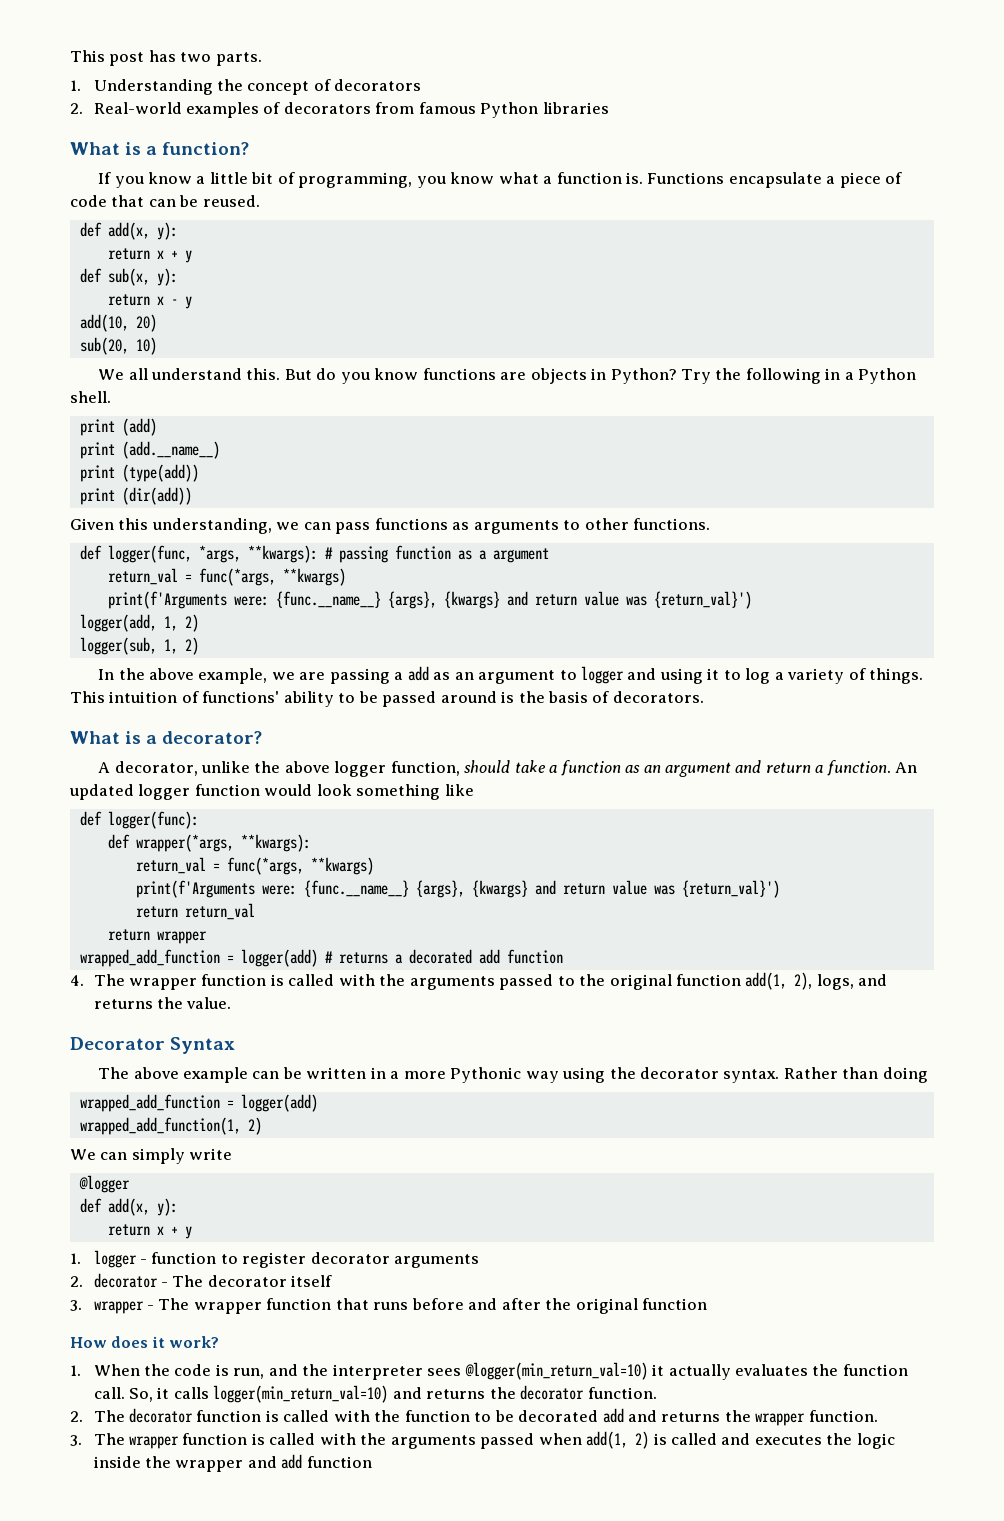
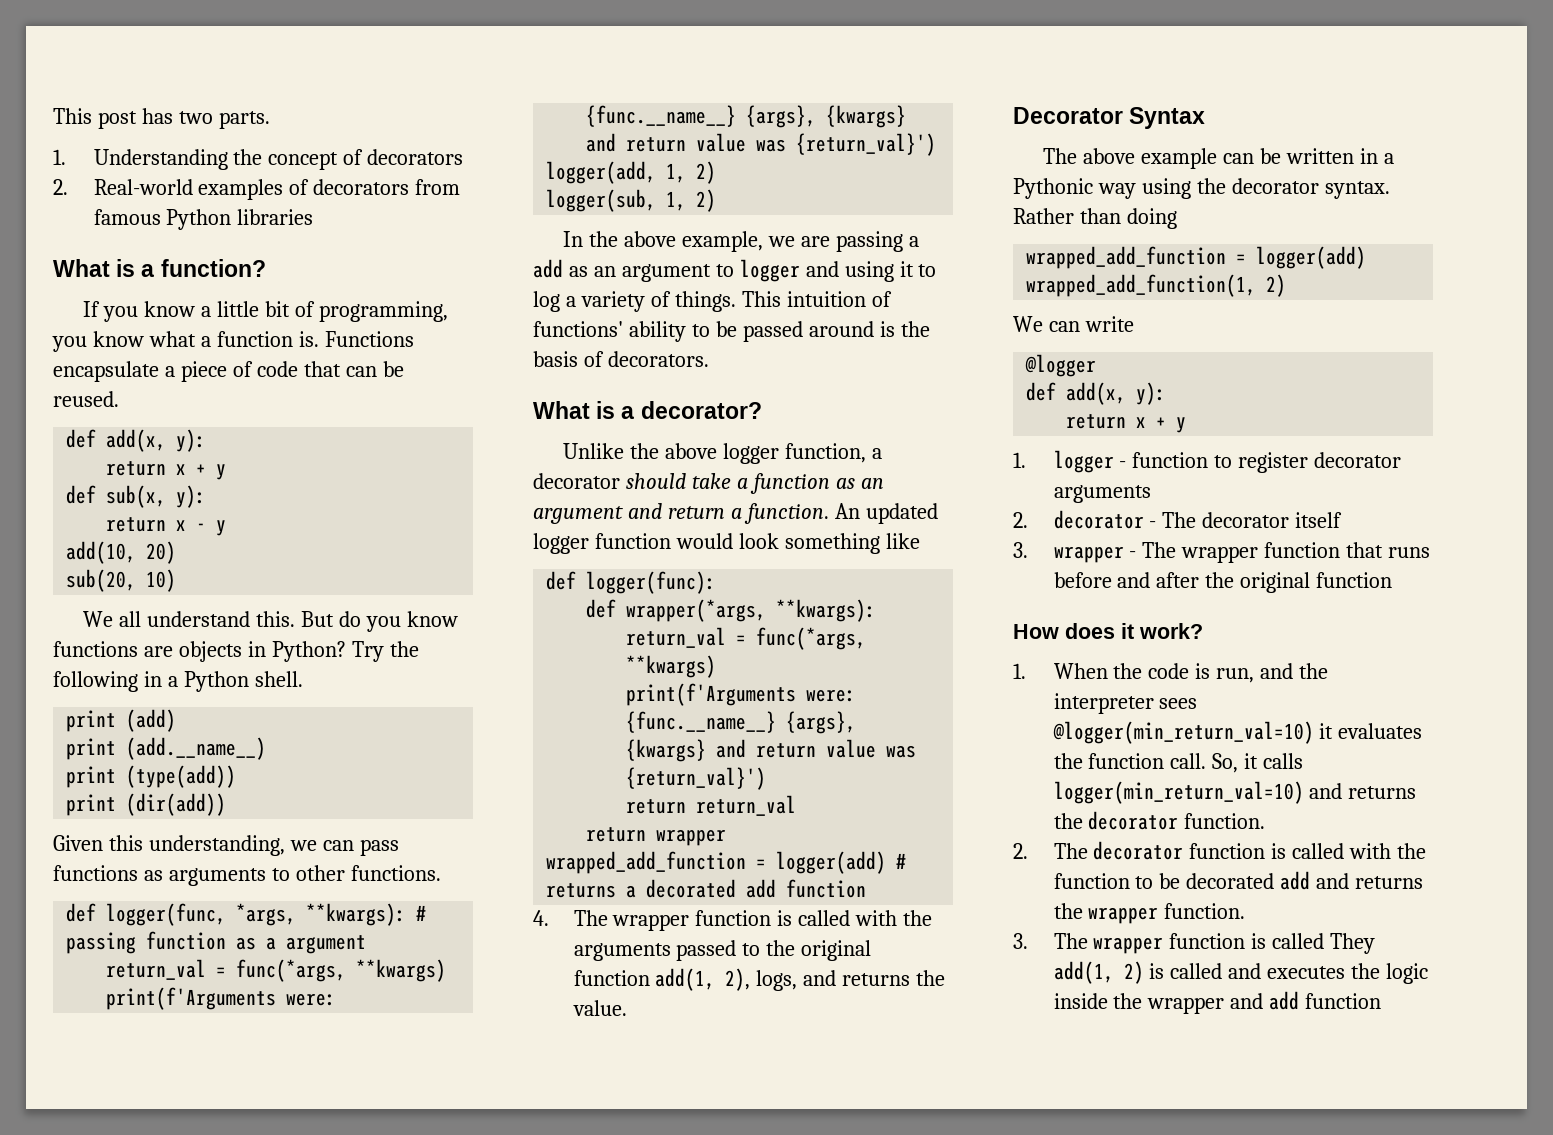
[98,761,250,776] A decorator, unlike -> [562,443,624,459] Unlike
(460, 768) none -> [871,448,882,459] [533,473,620,489] a decorator
[403,1071,446,1079] more -> (1394, 158) none
[131,1148,185,1164] simply -> (1080, 326) none
[668,1364,731,1380] actually -> (1334, 731) none
[319,1433,582,1449] with the arguments passed when -> [1330,933,1376,954] They

